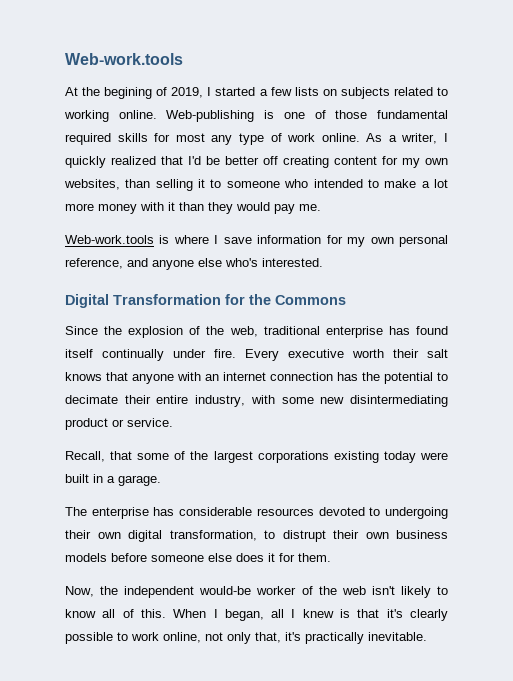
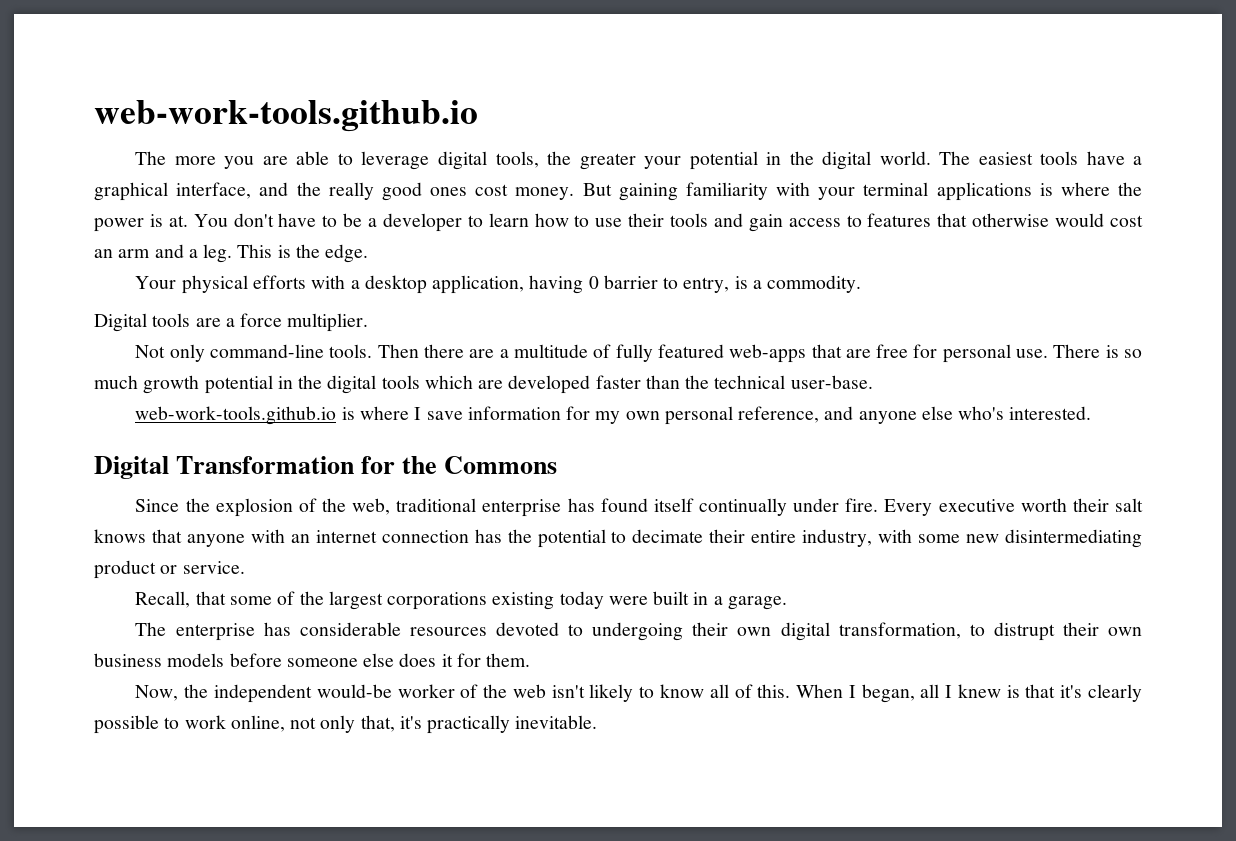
[65,53,183,65] [65,87,448,99] [64,110,449,122] [65,133,448,145] [65,156,448,168] [64,179,449,191] [65,202,321,214] [65,235,154,244] Web-work.tools // At the begining of 2019, I started a few lists on subjects related to working online. Web-publishing is one of those fundamental required skills for most any type of work online. As a writer, I quickly realized that I'd be better off creating content for my own websites, than selling it to someone who intended to make a lot more money with it than they would pay me. // Web-work.tools -> [94,100,478,132] [135,151,1143,170] [94,182,1142,201] [94,213,1143,232] [94,244,369,263] [135,275,862,294] [94,313,369,332] [135,344,1142,363] [94,375,873,394] [135,406,337,425] web-work-tools.github.io // The more you are able to leverage digital tools, the greater your potential in the digital world. The easiest tools have a graphical interface, and the really good ones cost money. But gaining familiarity with your terminal applications is where the power is at. You don't have to be a developer to learn how to use their tools and gain access to features that otherwise would cost an arm and a leg. This is the edge. // Your physical efforts with a desktop application, having 0 barrier to entry, is a commodity. // Digital tools are a force multiplier. // Not only command-line tools. Then there are a multitude of fully featured web-apps that are free for personal use. There is so much growth potential in the digital tools which are developed faster than the technical user-base. // web-work-tools.github.io

